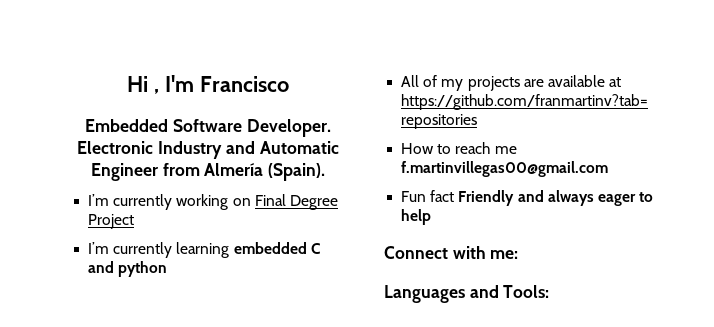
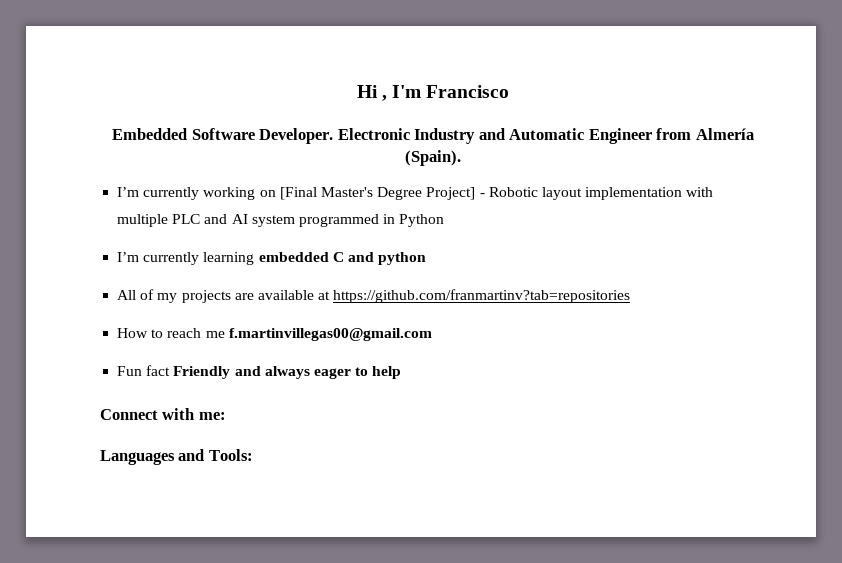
[254,194,338,210] [88,214,135,229] Final Degree Project -> [279,187,714,200] [117,214,445,227] [Final Master's Degree Project] - Robotic layout implementation with multiple PLC and AI system programmed in Python

